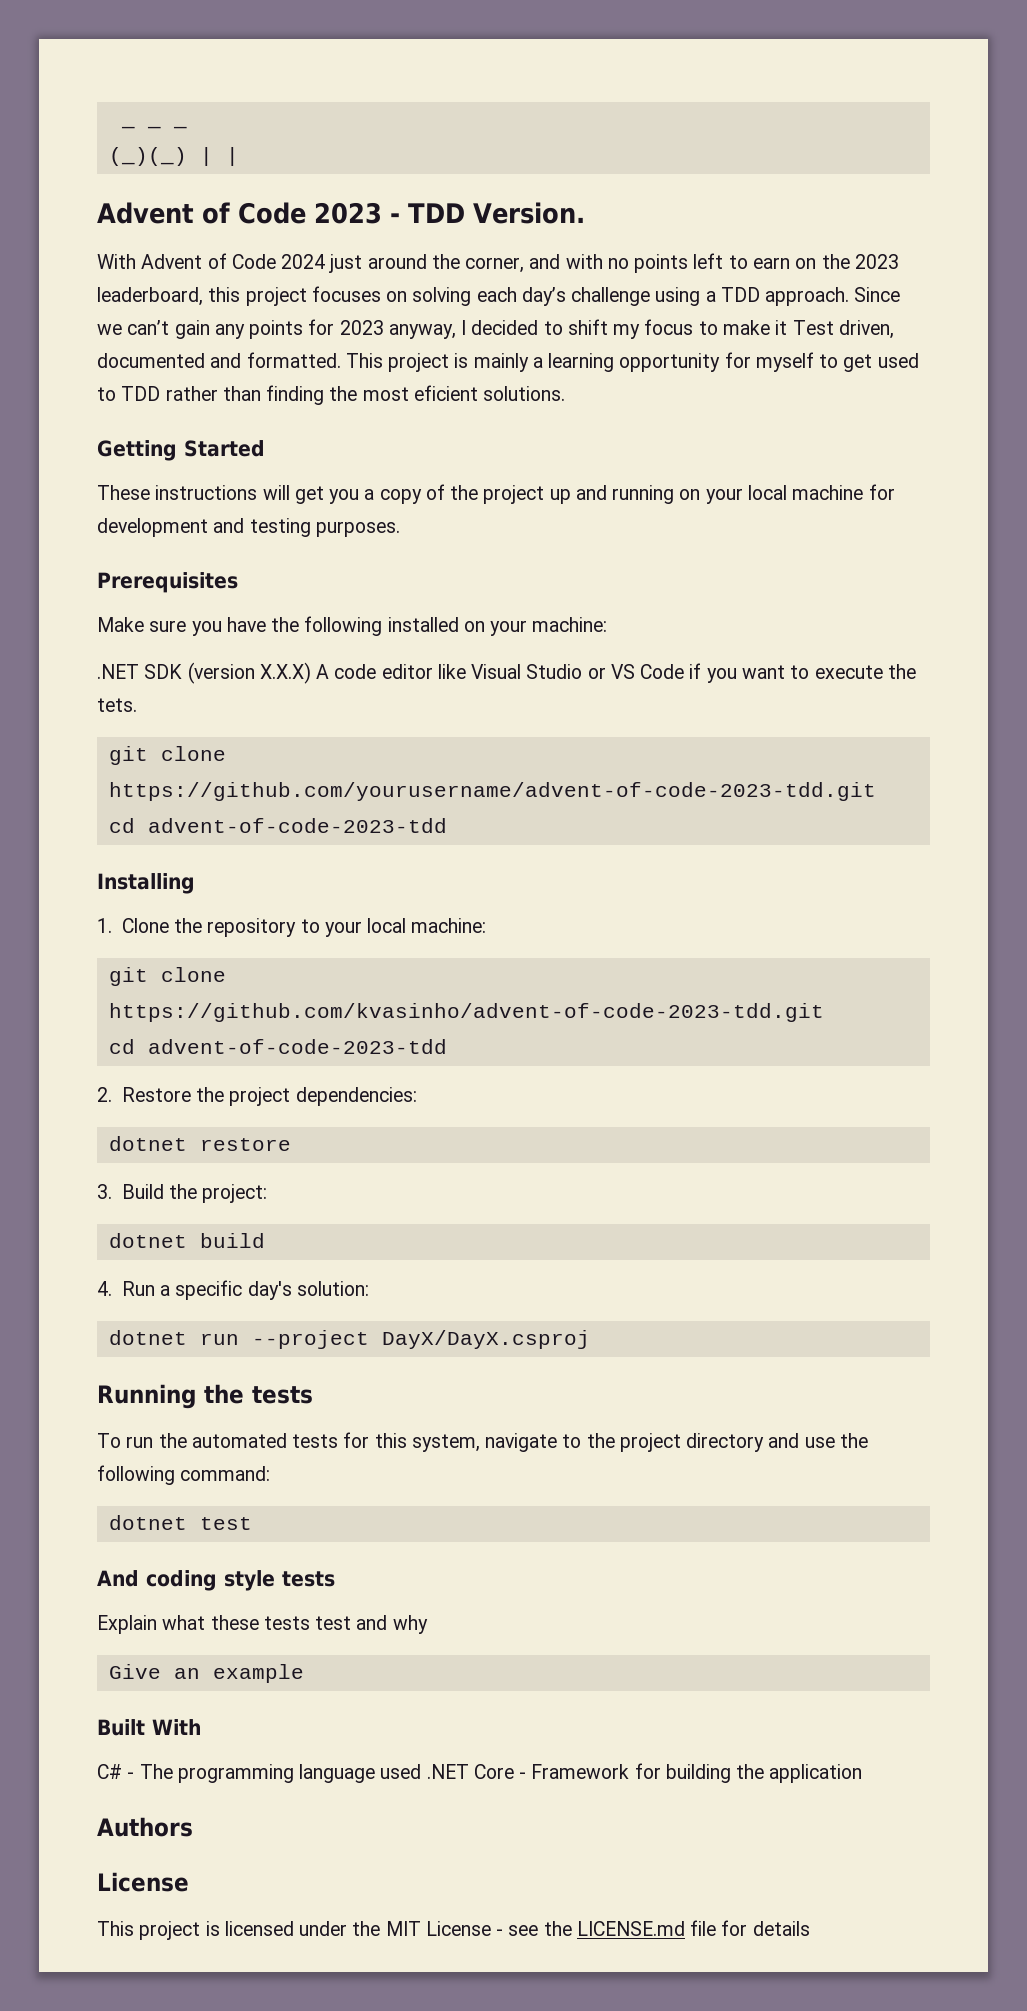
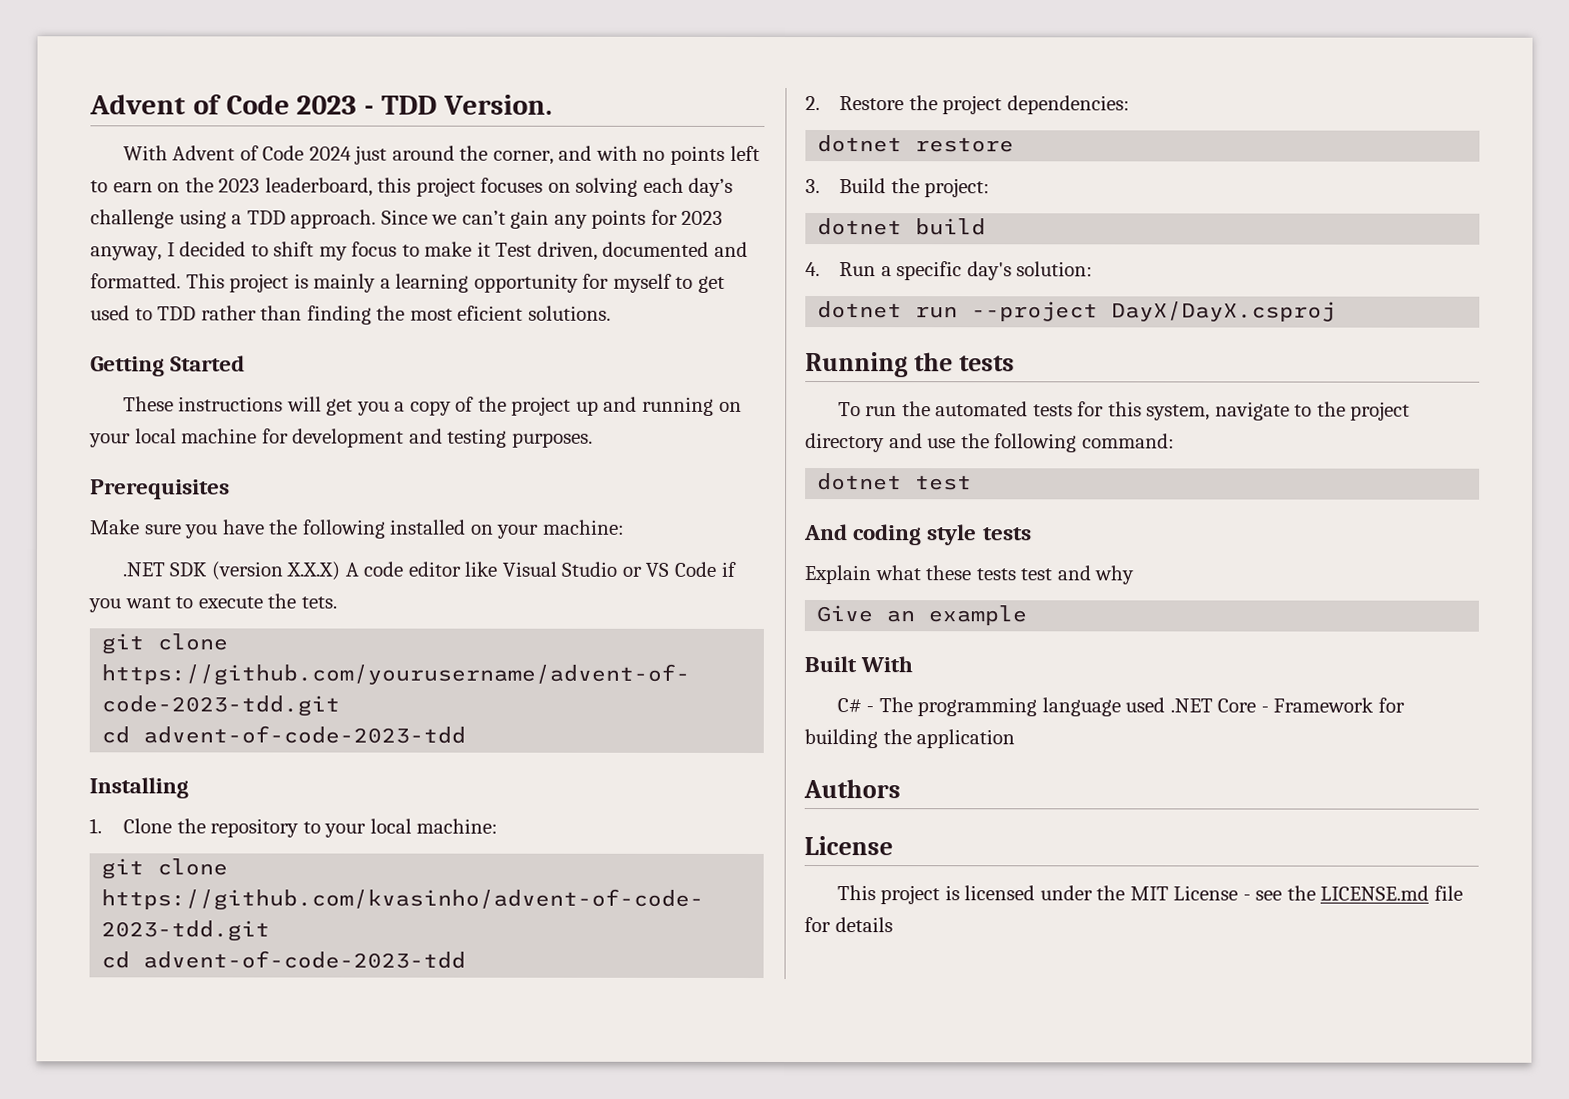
[120,126,187,129] [108,147,239,166] _ _ _ // (_)(_) | | // -> (89, 104) none

